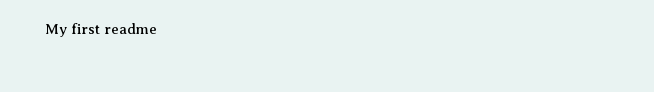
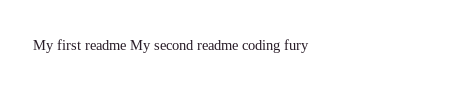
(157, 28) none -> [130,39,309,53] My second readme coding fury

